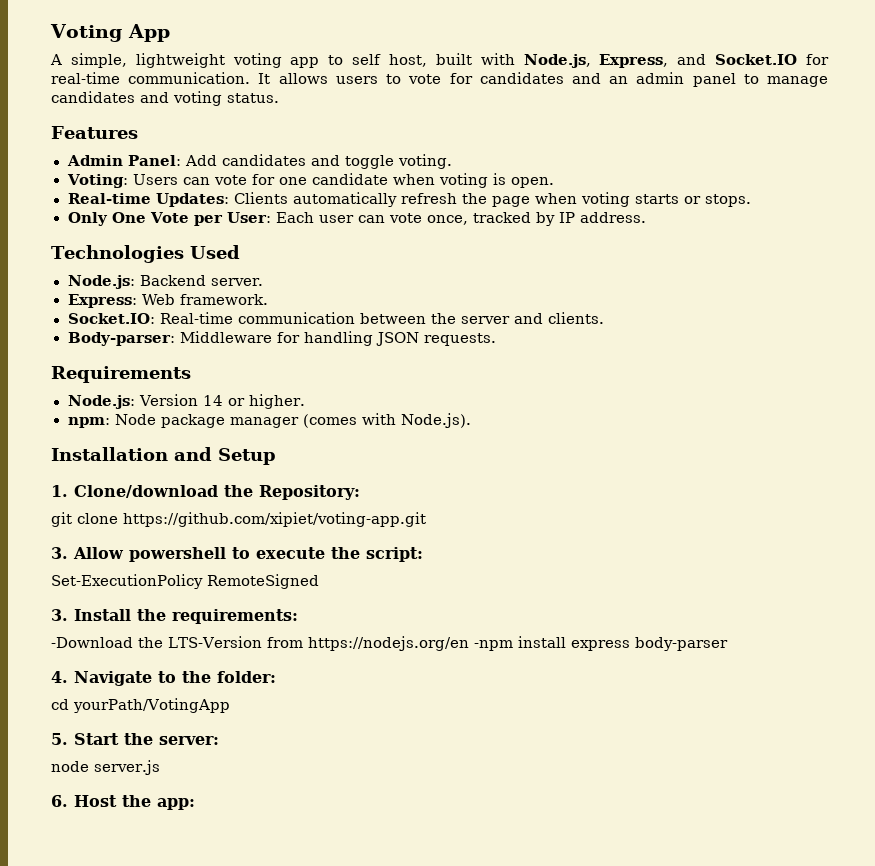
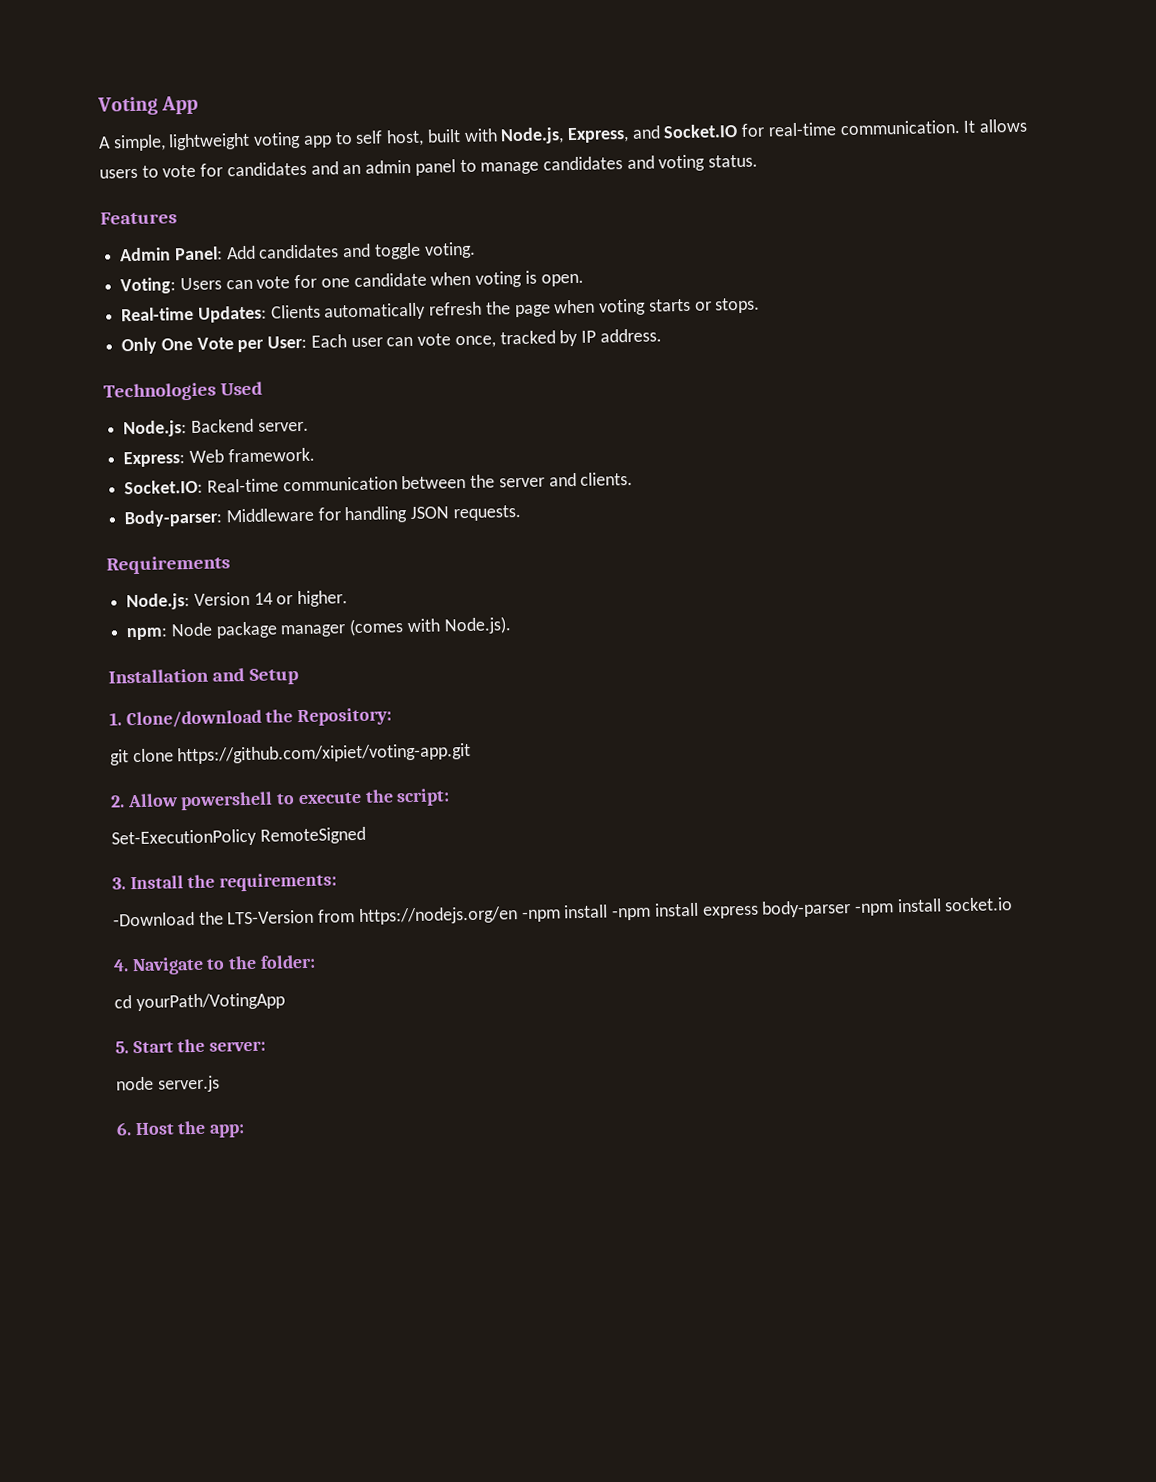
[51,547,68,559] 3. -> [110,795,125,808] 2.
(566, 642) none -> [612,902,699,921] -npm install
(728, 644) none -> [854,897,1014,917] -npm install socket.io

